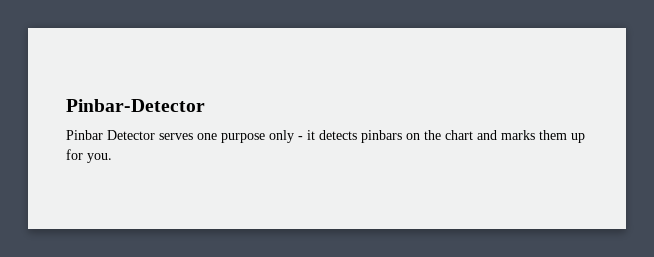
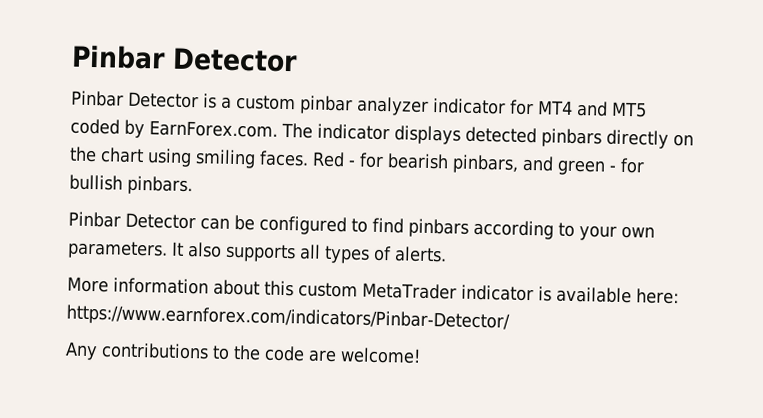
[66,99,205,112] [66,130,585,143] [66,149,112,163] Pinbar-Detector // Pinbar Detector serves one purpose only - it detects pinbars on the chart and marks them up for you. -> [71,44,298,73] [71,90,647,118] [70,118,694,149] [69,146,645,176] [69,174,193,196] [68,211,655,241] [67,240,447,264] [67,276,679,305] [66,304,510,332] [65,341,421,364] Pinbar Detector // Pinbar Detector is a custom pinbar analyzer indicator for MT4 and MT5 coded by EarnForex.com. The indicator displays detected pinbars directly on the chart using smiling faces. Red - for bearish pinbars, and green - for bullish pinbars. // Pinbar Detector can be configured to find pinbars according to your own parameters. It also supports all types of alerts. // More information about this custom MetaTrader indicator is available here: https://www.earnforex.com/indicators/Pinbar-Detector/ // Any contributions to the code are welcome!

